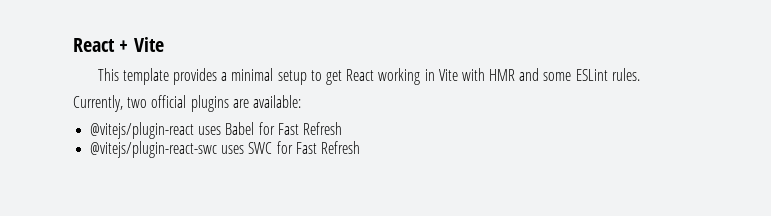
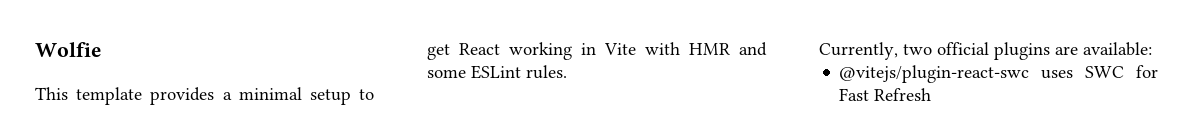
[73,37,164,52] React + Vite -> [35,42,102,57] Wolfie
[90,122,342,139] // @vitejs/plugin-react uses Babel for Fast Refresh -> (1152, 49) none

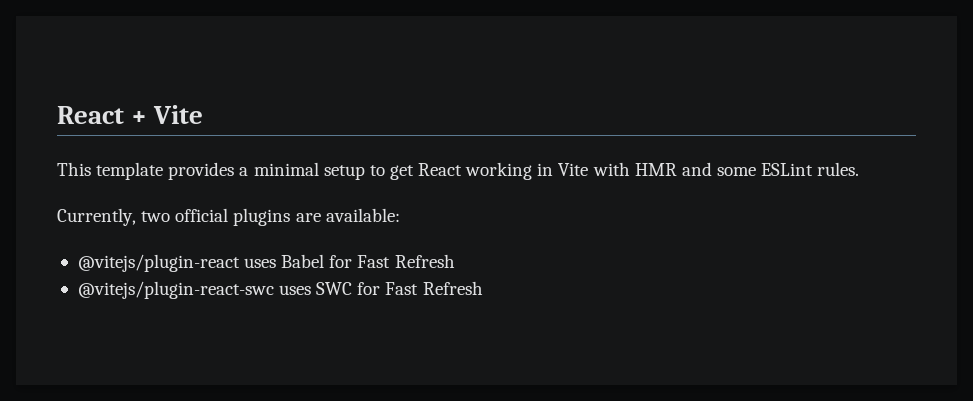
[35,42,102,57] Wolfie -> [57,105,204,124] React + Vite
(1152, 49) none -> [77,254,455,272] // @vitejs/plugin-react uses Babel for Fast Refresh

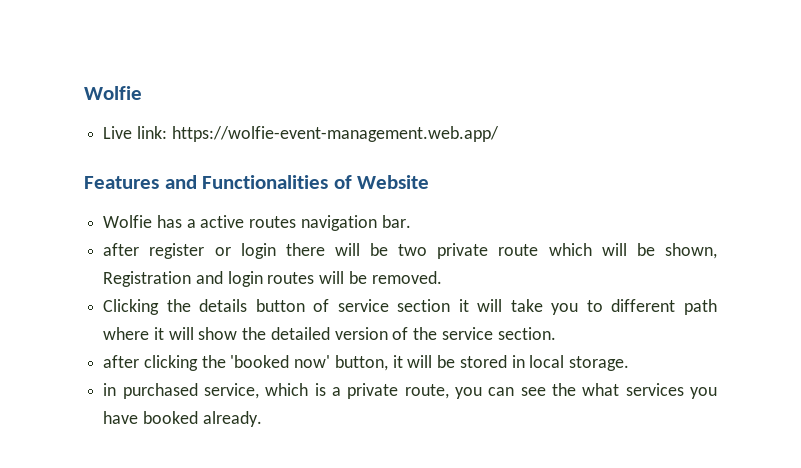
[57,105,204,124] [57,162,860,180] [57,208,400,226] [77,254,455,272] [77,281,483,299] React + Vite // This template provides a minimal setup to get React working in Vite with HMR and some ESLint rules. // Currently, two official plugins are available: // @vitejs/plugin-react uses Babel for Fast Refresh // @vitejs/plugin-react-swc uses SWC for Fast Refresh -> [84,86,142,100] [103,126,499,142] [84,175,430,189] [103,215,411,231] [103,243,717,259] [103,271,442,287] [103,299,717,315] [103,327,556,340] [103,355,629,371] [103,383,717,399] [103,411,262,427] Wolfie // Live link: https://wolfie-event-management.web.app/ // Features and Functionalities of Website // Wolfie has a active routes navigation bar. // after register or login there will be two private route which will be shown, Registration and login routes will be removed. // Clicking the details button of service section it will take you to different path where it will show the detailed version of the service section. // after clicking the 'booked now' button, it will be stored in local storage. // in purchased service, which is a private route, you can see the what services you have booked already.

